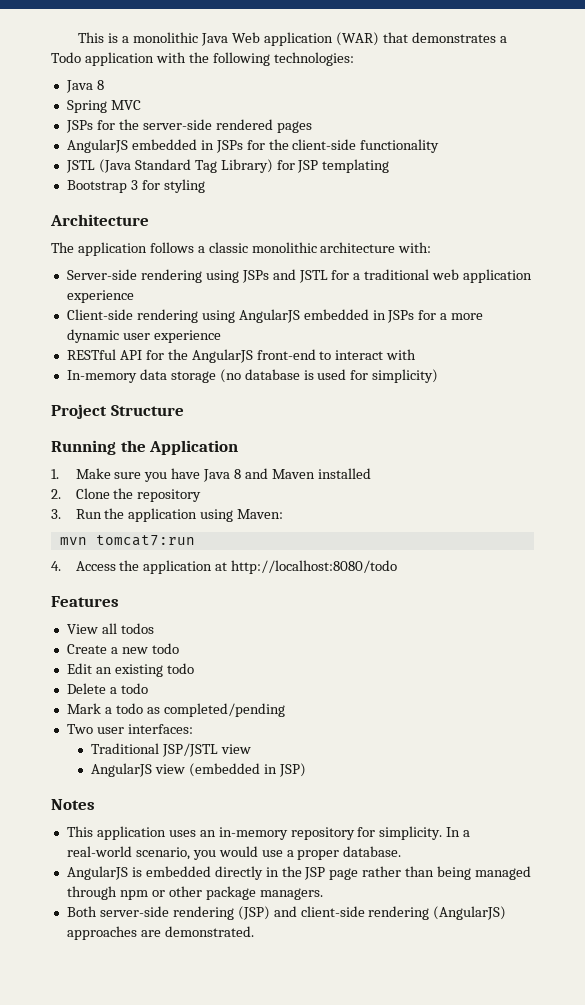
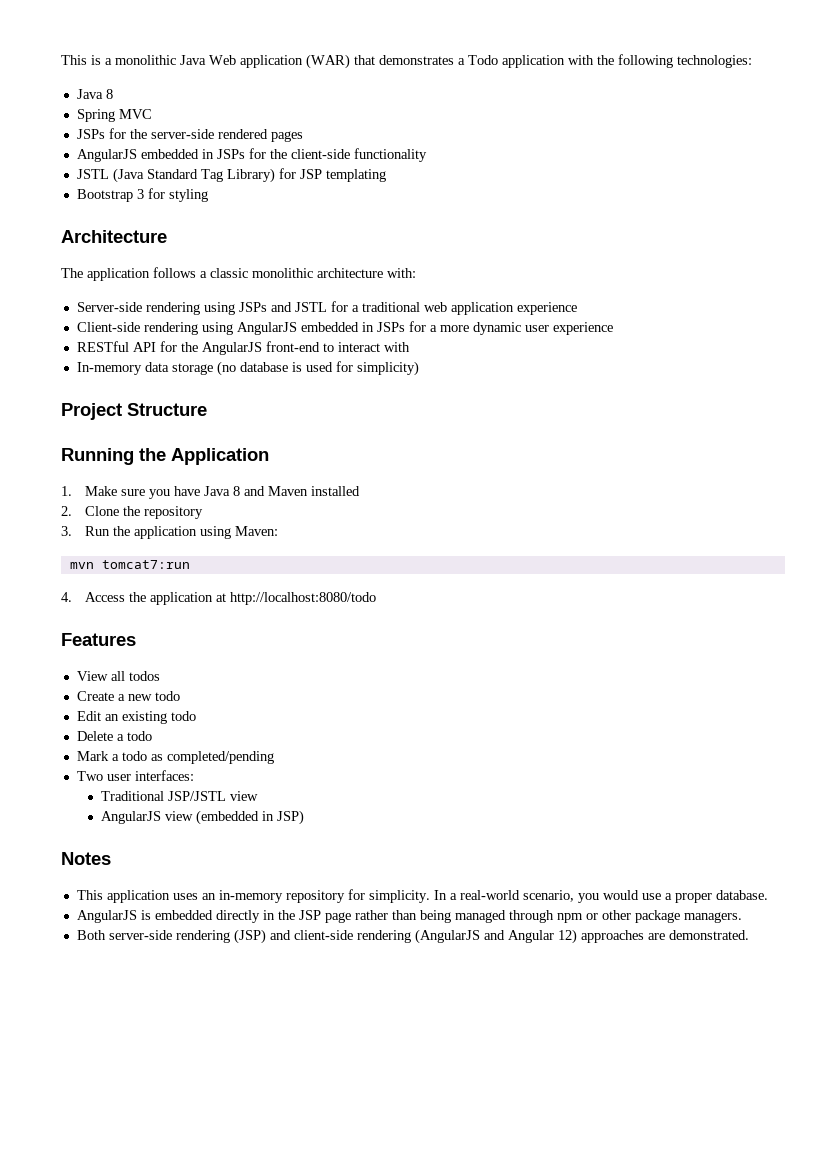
[433,906,507,920] (AngularJS) -> [414,929,577,944] (AngularJS and Angular 12)

